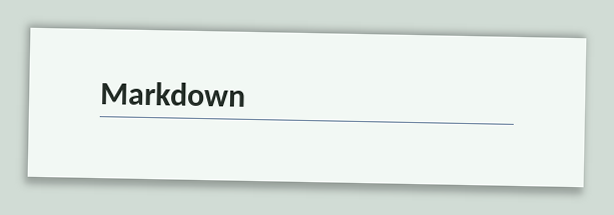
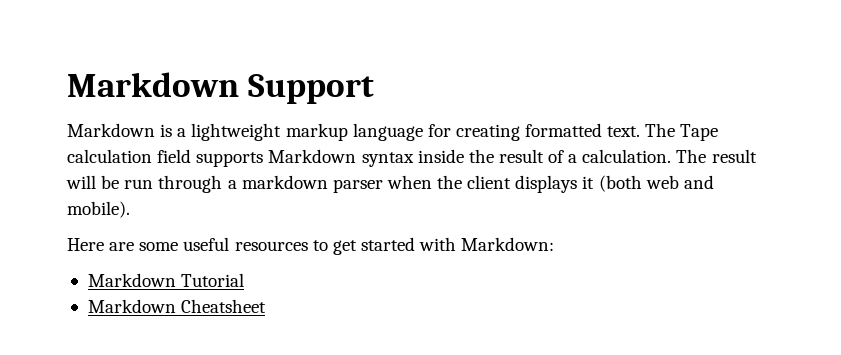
[100,81,246,107] Markdown -> [67,72,375,104] [67,123,719,141] [67,149,757,167] [66,175,714,193] [67,201,130,218] [67,237,555,255] [87,273,245,287] [87,299,267,313] Markdown Support // Markdown is a lightweight markup language for creating formatted text. The Tape calculation field supports Markdown syntax inside the result of a calculation. The result will be run through a markdown parser when the client displays it (both web and mobile). // Here are some useful resources to get started with Markdown: // Markdown Tutorial // Markdown Cheatsheet

